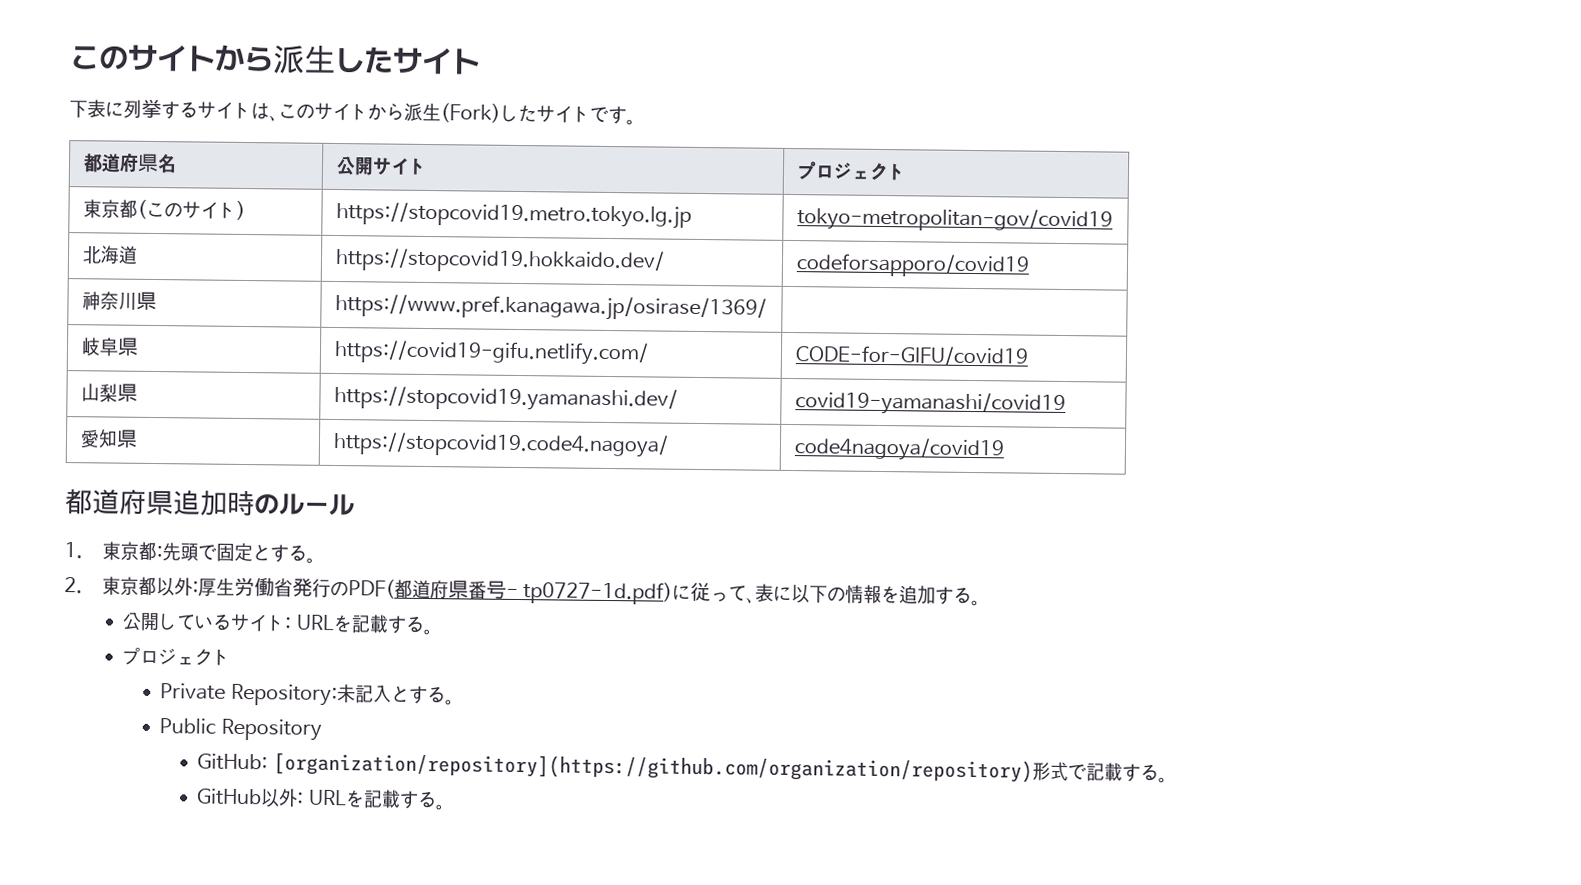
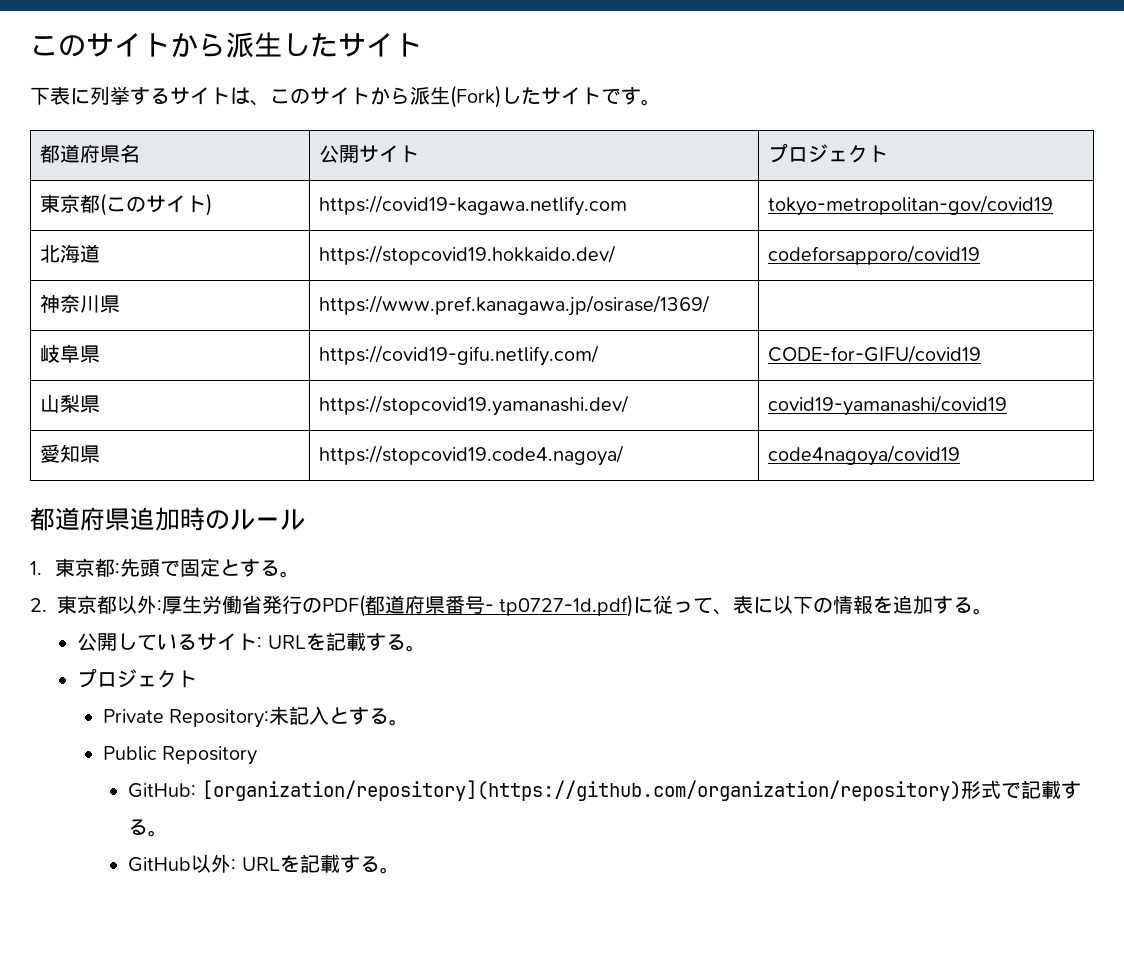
[335,201,692,229] https://stopcovid19.metro.tokyo.lg.jp -> [319,195,628,216] https://covid19-kagawa.netlify.com

